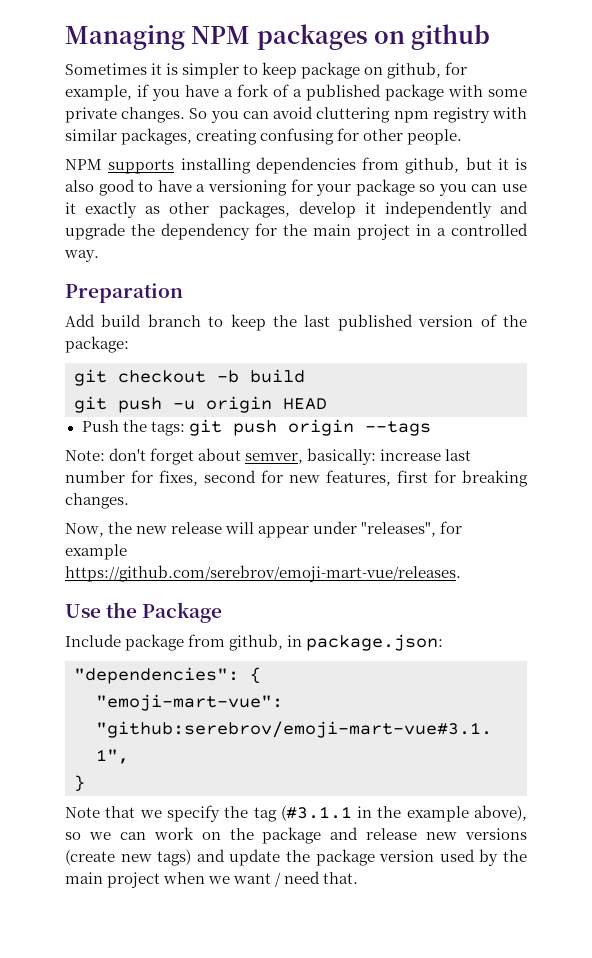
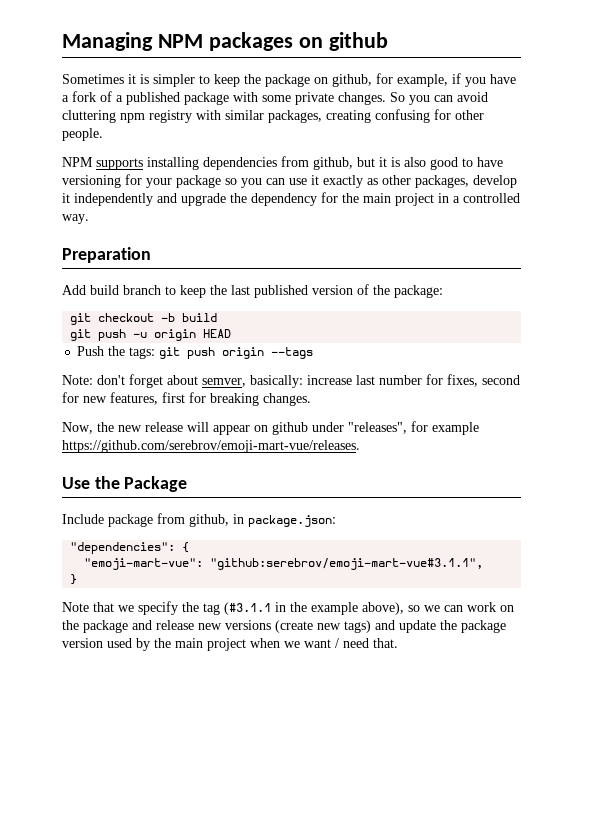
(298, 70) none -> [244,74,261,84] the
[196,184,206,192] a -> (503, 162) none
(310, 532) none -> [254,422,308,435] on github

